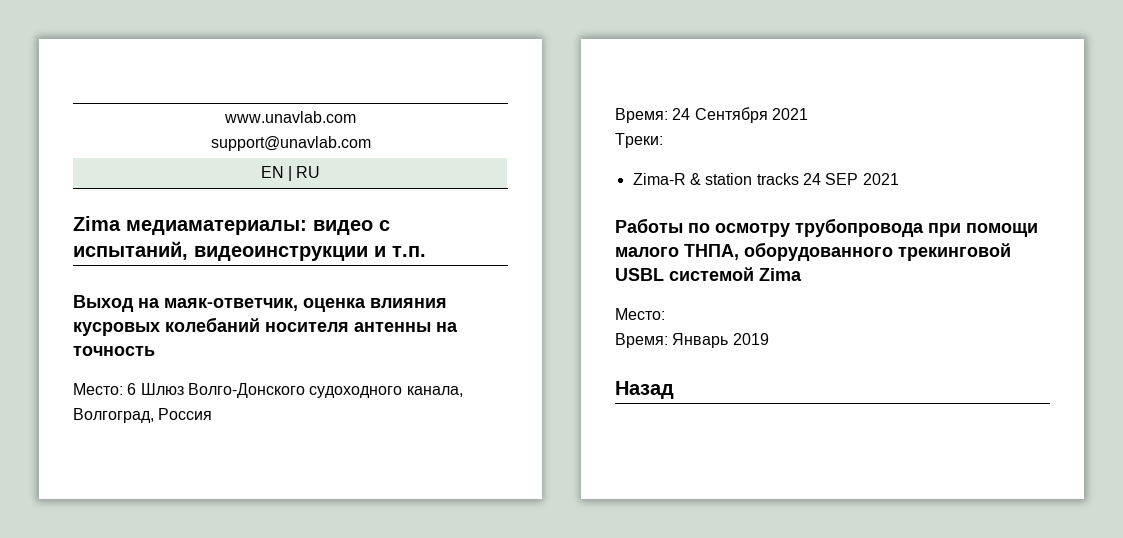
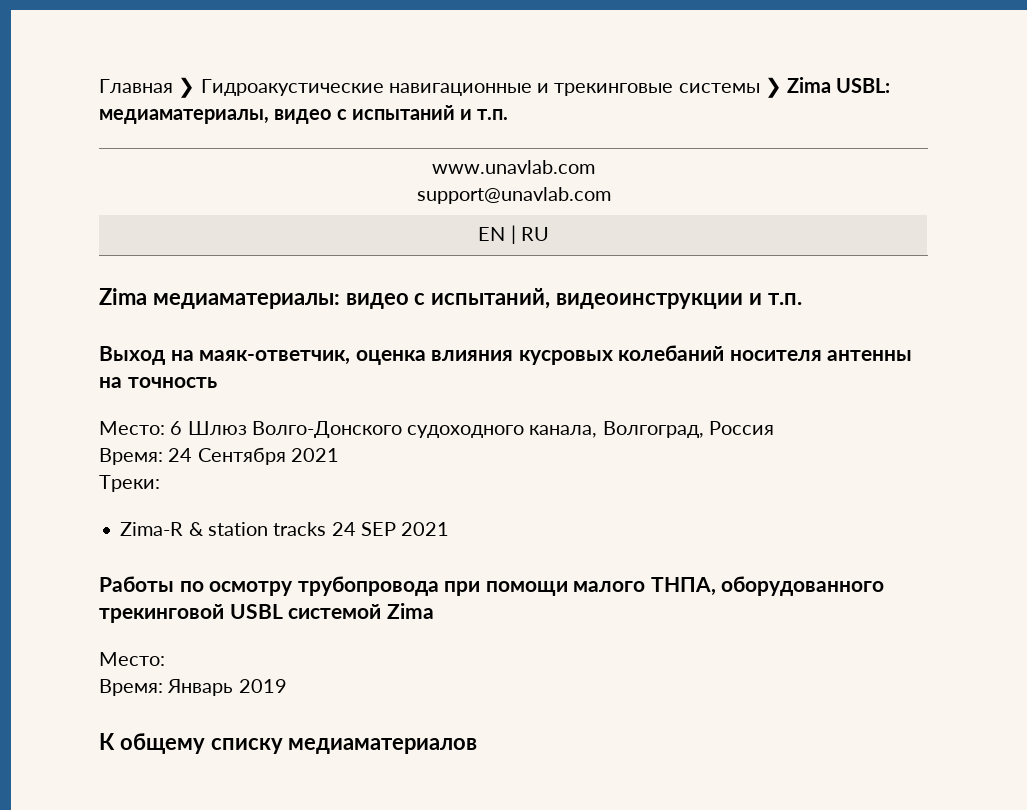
(224, 117) none -> [99,77,891,98] [99,105,509,124] Главная ❯ Гидроакустические навигационные и трекинговые системы ❯ Zima USBL: медиаматериалы, видео с испытаний и т.п. //
[615,381,674,399] Назад -> [99,733,478,754] К общему списку медиаматериалов

